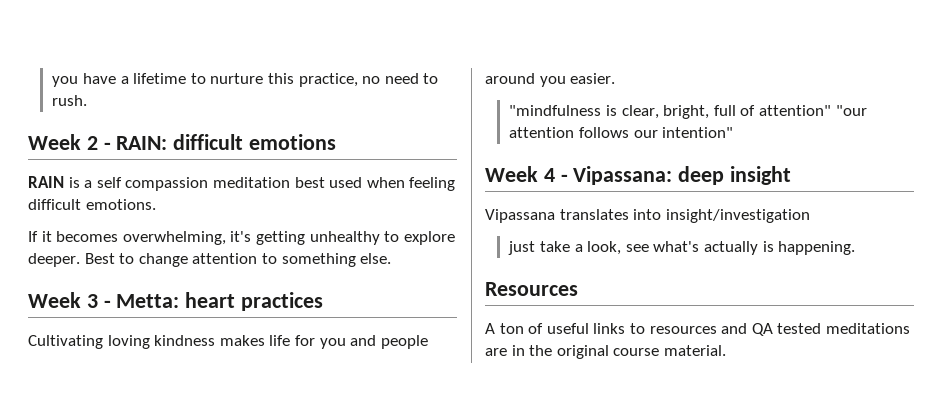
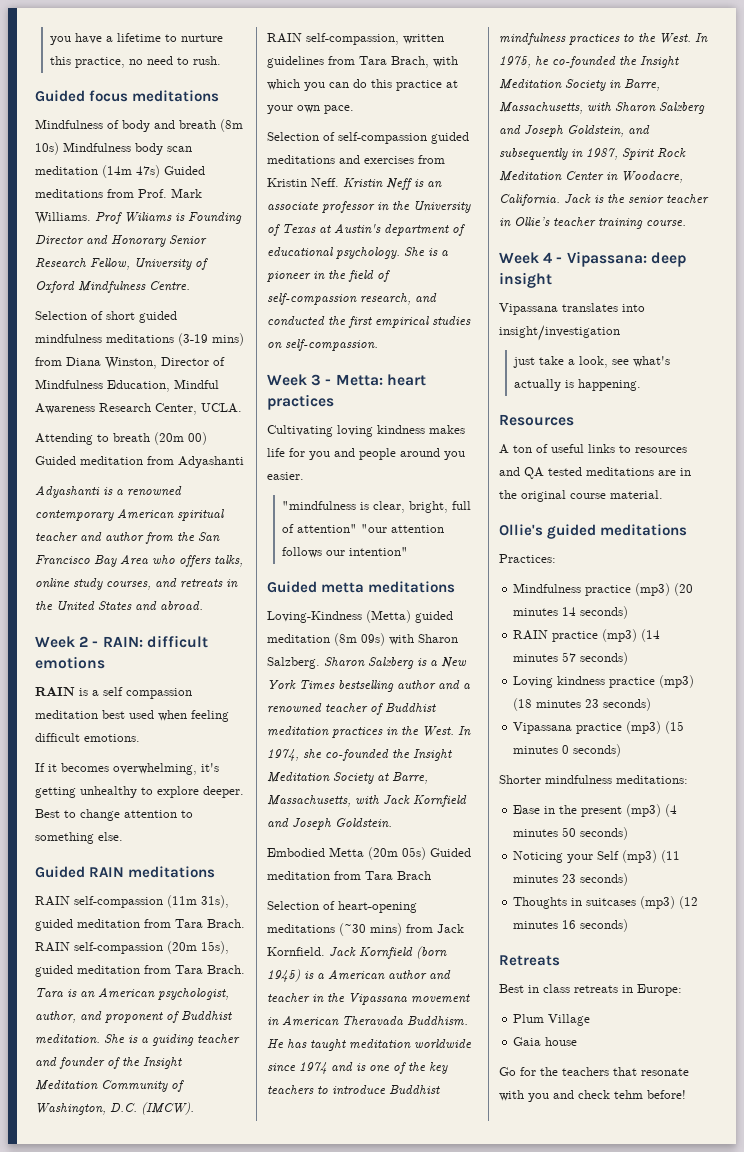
(88, 100) none -> [35,90,220,102] [35,119,243,132] [35,142,192,155] [35,165,205,178] [35,188,202,198] [35,212,242,224] [35,235,207,247] [35,258,208,270] [35,281,190,293] [35,311,177,323] [35,333,244,346] [35,357,225,369] [35,379,219,392] [35,403,242,415] [35,432,207,445] [35,456,244,468] [35,485,182,498] [35,508,224,521] [35,532,220,544] [35,554,243,567] [35,578,238,590] [35,601,203,611] // Guided focus meditations // Mindfulness of body and breath (8m 10s) Mindfulness body scan meditation (14m 47s) Guided meditations from Prof. Mark Williams. Prof Wiliams is Founding Director and Honorary Senior Research Fellow, University of Oxford Mindfulness Centre. // Selection of short guided mindfulness meditations (3-19 mins) from Diana Winston, Director of Mindfulness Education, Mindful Awareness Research Center, UCLA. // Attending to breath (20m 00) Guided meditation from Adyashanti // Adyashanti is a renowned contemporary American spiritual teacher and author from the San Francisco Bay Area who offers talks, online study courses, and retreats in the United States and abroad.
(392, 258) none -> [35,866,216,878] [35,895,229,908] [35,919,245,931] [35,941,229,954] [35,965,245,977] [35,987,229,1000] [35,1011,232,1023] [35,1034,240,1046] [35,1057,182,1069] [35,1080,184,1092] [35,1102,194,1115] [267,33,444,45] [267,56,458,68] [267,79,458,91] [267,105,354,114] [267,132,469,144] [267,155,445,164] [267,178,442,190] [267,201,471,213] [267,223,465,236] [267,247,448,259] [267,270,390,282] [267,293,437,305] [267,316,471,328] [267,339,378,351] // Guided RAIN meditations // RAIN self-compassion (11m 31s), guided meditation from Tara Brach. RAIN self-compassion (20m 15s), guided meditation from Tara Brach. Tara is an American psychologist, author, and proponent of Buddhist meditation. She is a guiding teacher and founder of the Insight Meditation Community of Washington, D.C. (IMCW). // RAIN self-compassion, written guidelines from Tara Brach, with which you can do this practice at your own pace. // Selection of self-compassion guided meditations and exercises from Kristin Neff. Kristin Neff is an associate professor in the University of Texas at Austin's department of educational psychology. She is a pioneer in the field of self-compassion research, and conducted the first empirical studies on self-compassion.
(734, 132) none -> [267,581,456,593] [267,610,453,623] [267,633,458,646] [267,657,467,669] [267,680,470,692] [267,703,436,715] [267,726,471,738] [267,749,452,761] [267,772,428,784] [267,795,467,807] [267,818,392,830] [267,847,471,860] [267,871,431,880] [267,901,417,913] [267,923,464,936] [267,946,447,959] [267,969,451,982] [267,993,470,1005] [267,1015,468,1026] [267,1039,472,1051] [267,1062,448,1074] [267,1085,440,1095] [499,33,708,45] [499,56,679,68] [499,79,660,91] [499,102,705,114] [499,125,650,137] [499,148,686,160] [499,171,683,183] [499,194,709,206] [499,217,686,229] // Guided metta meditations // Loving-Kindness (Metta) guided meditation (8m 09s) with Sharon Salzberg. Sharon Salzberg is a New York Times bestselling author and a renowned teacher of Buddhist meditation practices in the West. In 1974, she co-founded the Insight Meditation Society at Barre, Massachusetts, with Jack Kornfield and Joseph Goldstein. // Embodied Metta (20m 05s) Guided meditation from Tara Brach // Selection of heart-opening meditations (~30 mins) from Jack Kornfield. Jack Kornfield (born 1945) is a American author and teacher in the Vipassana movement in American Theravada Buddhism. He has taught meditation worldwide since 1974 and is one of the key teachers to introduce Buddhist mindfulness practices to the West. In 1975, he co-founded the Insight Meditation Society in Barre, Massachusetts, with Sharon Salzberg and Joseph Goldstein, and subsequently in 1987, Spirit Rock Meditation Center in Woodacre, California. Jack is the senior teacher in Ollie’s teacher training course.
(726, 350) none -> [499,524,688,539] [499,554,556,563] [513,583,694,596] [513,606,629,619] [513,629,661,642] [513,652,629,665] [513,675,695,688] [513,698,652,711] [513,721,685,734] [513,744,622,757] [499,775,688,784] [513,804,678,817] [513,827,629,840] [513,850,681,863] [513,873,629,886] [513,896,699,909] [513,919,629,932] [499,955,560,966] [499,984,682,996] [513,1014,591,1026] [513,1037,578,1046] [499,1067,689,1076] [499,1090,686,1102] // Ollie's guided meditations // Practices: // Mindfulness practice (mp3) (20 minutes 14 seconds) // RAIN practice (mp3) (14 minutes 57 seconds) // Loving kindness practice (mp3) (18 minutes 23 seconds) // Vipassana practice (mp3) (15 minutes 0 seconds) // Shorter mindfulness meditations: // Ease in the present (mp3) (4 minutes 50 seconds) // Noticing your Self (mp3) (11 minutes 23 seconds) // Thoughts in suitcases (mp3) (12 minutes 16 seconds) // Retreats // Best in class retreats in Europe: // Plum Village // Gaia house // Go for the teachers that resonate with you and check tehm before!

